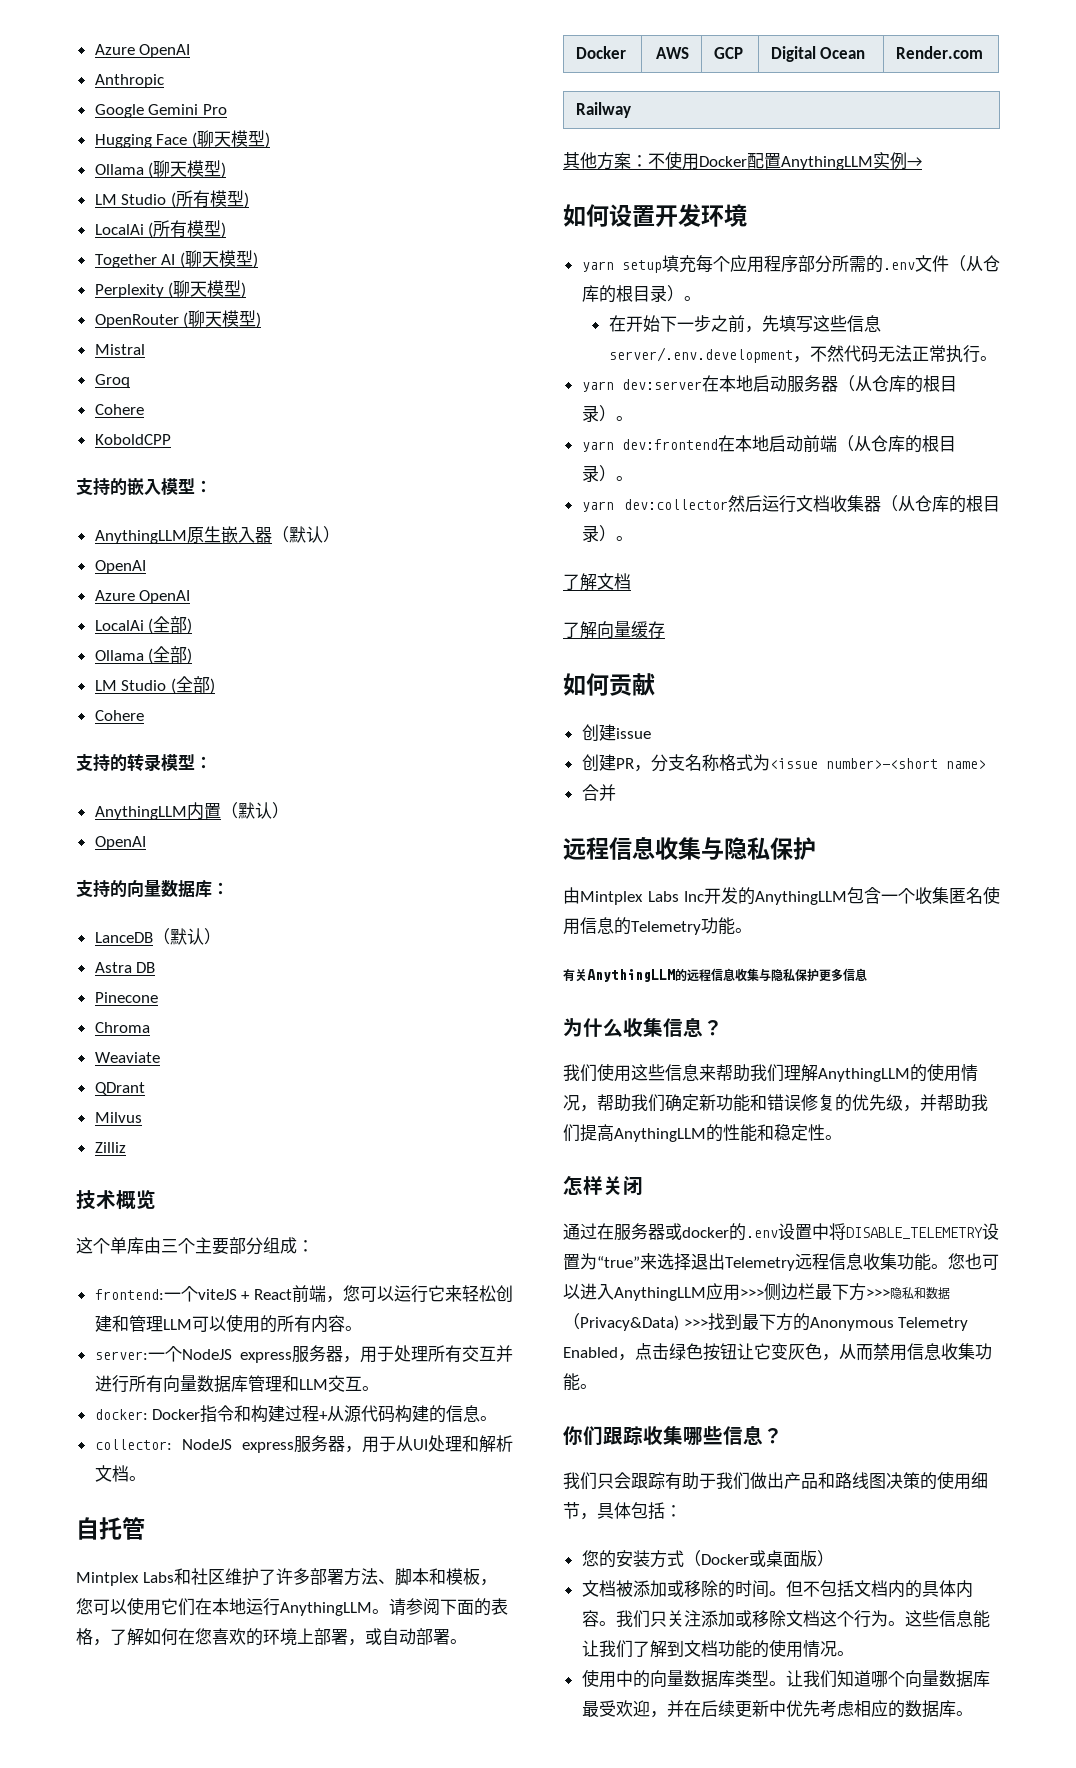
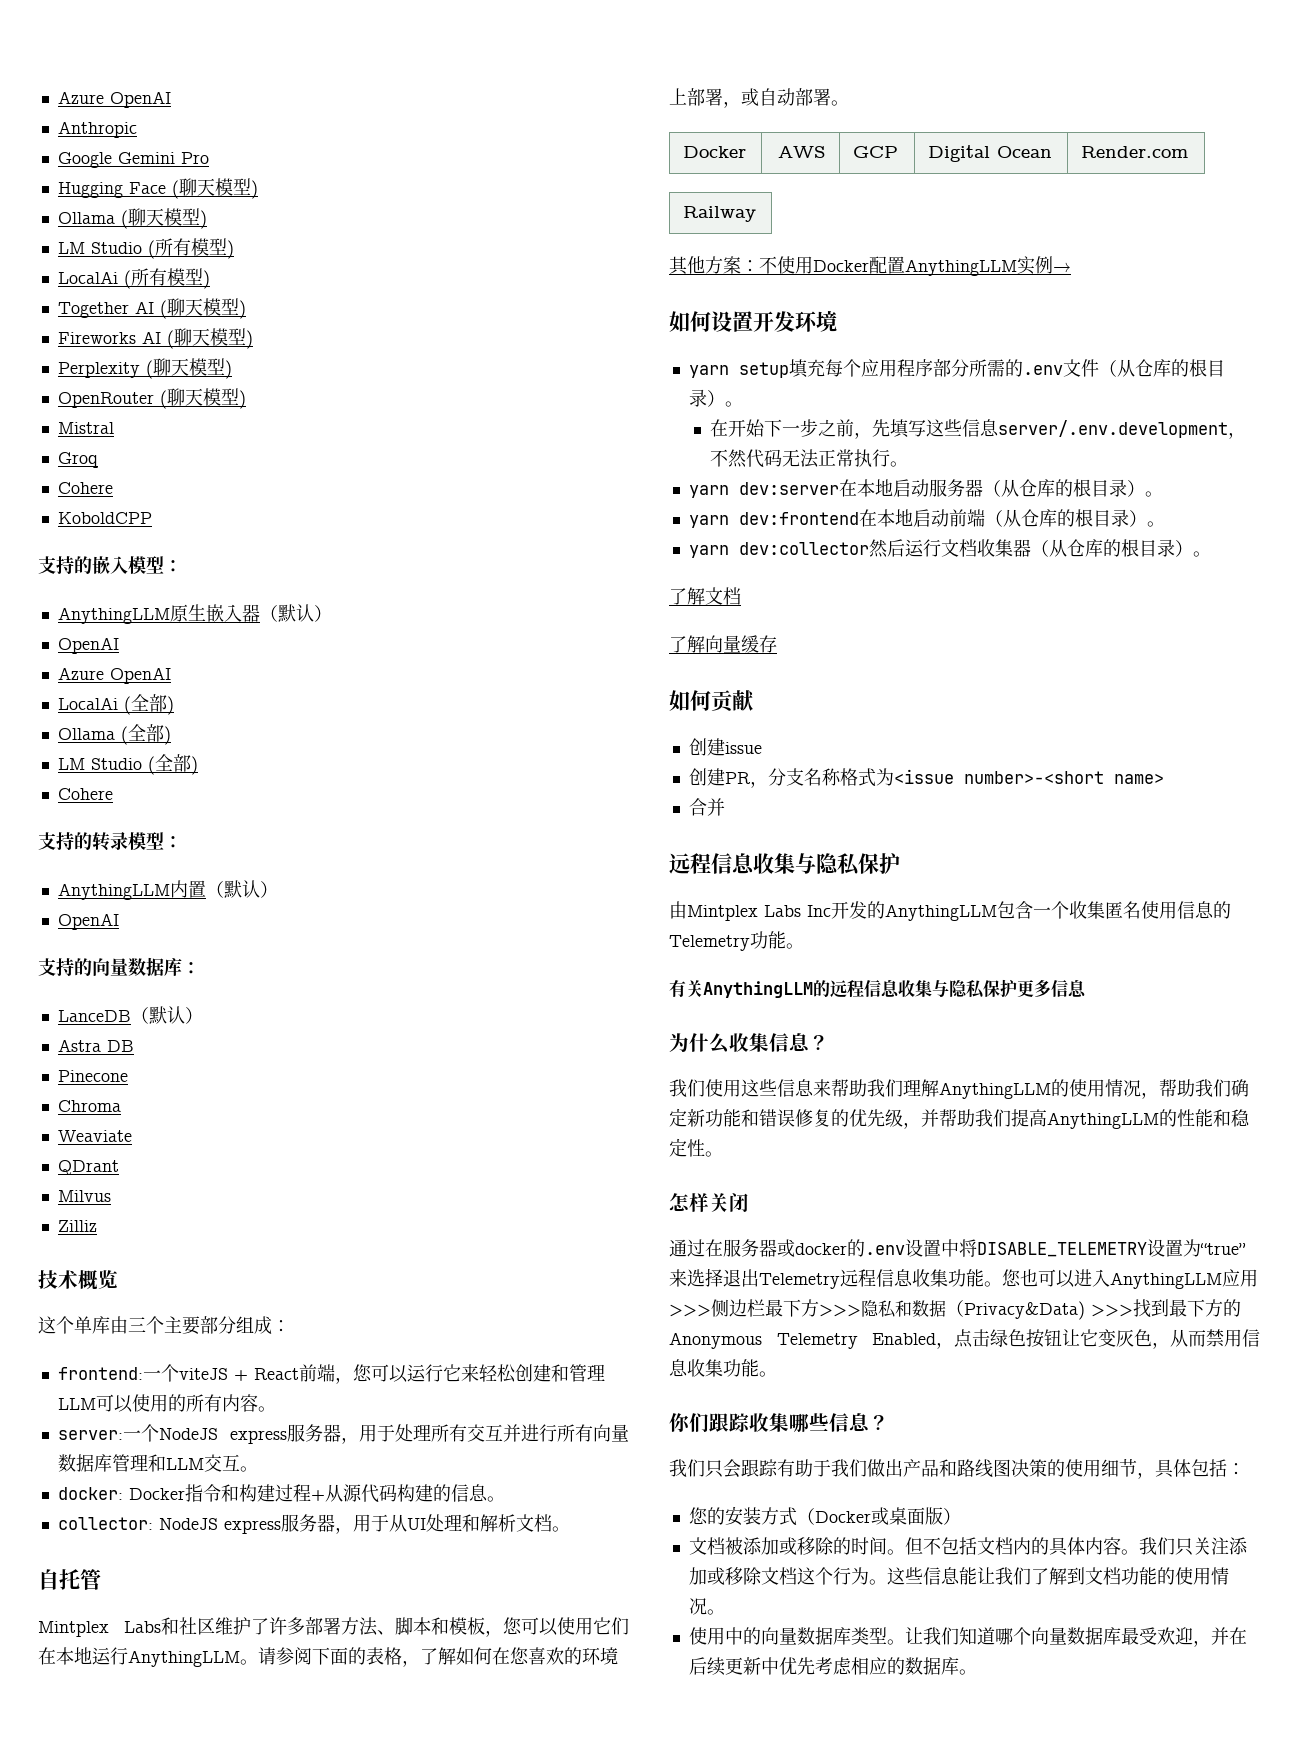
(258, 260) none -> [57,328,253,349] // Fireworks AI (聊天模型)

